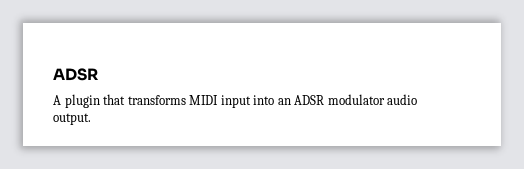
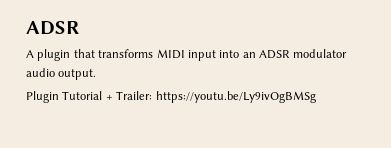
(91, 119) none -> [26,91,316,103] // Plugin Tutorial + Trailer: https://youtu.be/Ly9ivOgBMSg

